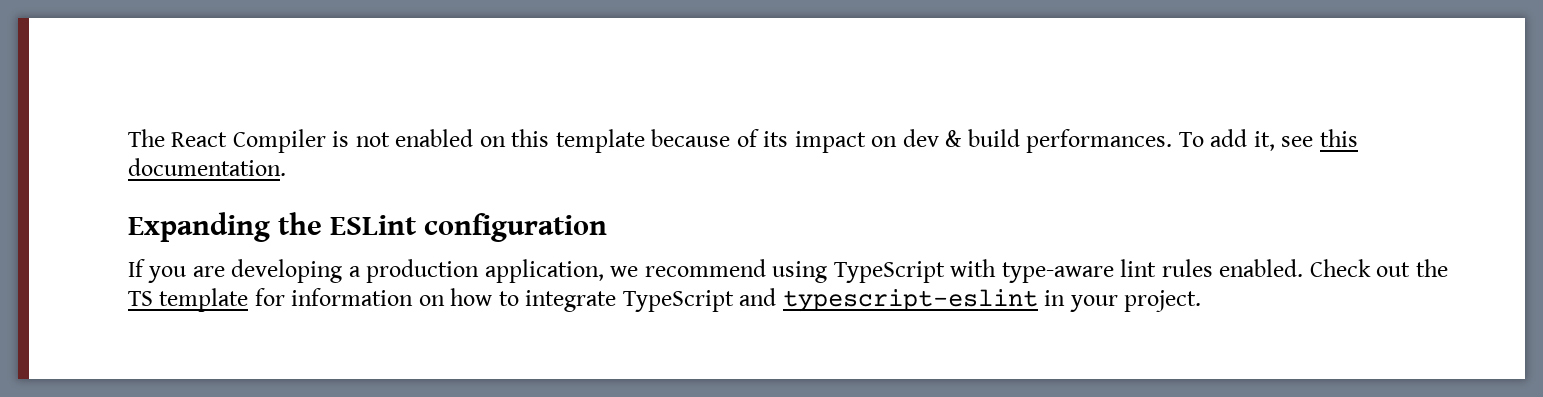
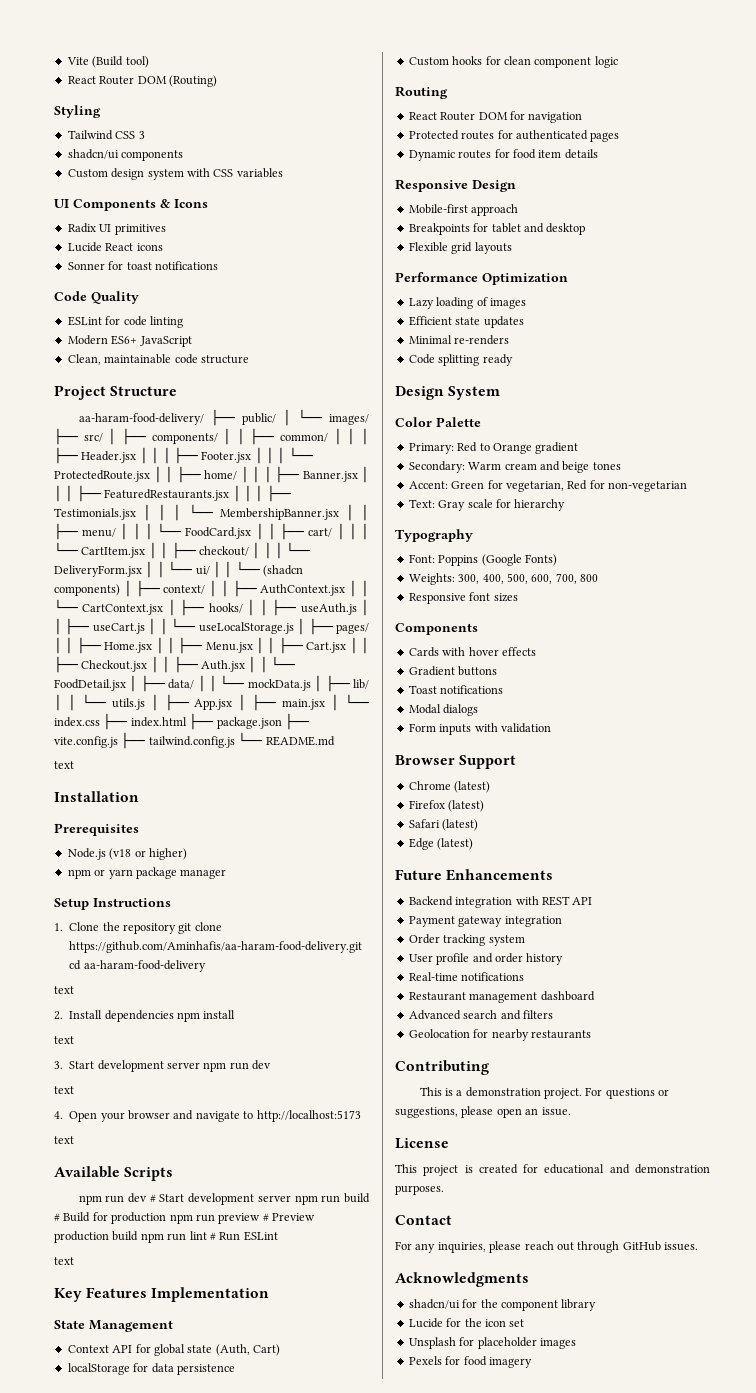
[128,129,1358,153] [128,158,286,176] [128,212,608,242] [128,259,1448,283] [128,288,1202,312] The React Compiler is not enabled on this template because of its impact on dev & build performances. To add it, see this documentation. // Expanding the ESLint configuration // If you are developing a production application, we recommend using TypeScript with type-aware lint rules enabled. Check out the TS template for information on how to integrate TypeScript and typescript-eslint in your project. -> [66,56,149,68] [67,75,217,87] [54,105,101,118] [67,130,145,140] [67,149,184,161] [67,168,283,180] [54,199,208,211] [67,223,166,235] [67,242,163,252] [67,261,218,270] [54,291,139,304] [67,316,183,328] [67,335,192,347] [67,354,249,365] [54,385,178,400] [78,409,369,426] [54,428,369,445] [54,447,313,464] [54,466,369,483] [54,485,291,502] [54,504,369,521] [54,523,369,540] [54,542,311,559] [54,561,303,578] [54,580,369,597] [54,599,370,616] [54,618,370,635] [54,637,369,654] [54,656,295,673] [54,675,369,692] [54,694,369,711] [54,713,309,730] [54,732,335,749] [54,761,74,769] [54,791,139,802] [54,823,139,836] [67,848,187,860] [67,867,227,879] [54,898,171,910] [54,922,222,934] [69,941,363,953] [69,960,206,972] [54,986,74,994] [54,1010,236,1022] [54,1036,74,1044] [54,1060,272,1072] [54,1086,74,1094] [54,1110,361,1122] [54,1136,74,1144] [54,1166,174,1181] [78,1193,370,1205] [54,1212,315,1224] [54,1231,278,1243] [54,1257,74,1265] [54,1287,270,1302] [54,1320,173,1332] [67,1344,280,1356] [67,1363,235,1375] [408,56,618,68] [395,86,448,99] [408,111,583,123] [408,130,620,142] [408,149,598,161] [395,179,516,192] [408,204,519,216] [408,223,586,235] [408,242,512,254] [395,272,568,285] [408,297,526,309] [408,316,524,328] [408,335,510,345] [408,354,513,366] [395,386,501,400] [395,417,481,427] [408,442,579,454] [408,461,621,473] [408,480,687,492] [408,499,566,511] [395,529,473,542] [408,554,557,566] [408,573,598,585] [408,592,518,604] [395,623,478,635] [408,647,536,657] [408,666,498,676] [408,685,504,694] [408,704,479,716] [408,723,551,735] [395,755,517,769] [408,781,491,793] [408,800,485,812] [408,819,479,831] [408,838,474,850] [395,869,554,881] [408,896,593,908] [408,916,562,927] [408,934,525,946] [408,953,564,965] [408,972,525,981] [408,991,595,1003] [408,1010,553,1020] [408,1029,591,1041] [395,1060,489,1075] [419,1087,670,1099] [395,1106,571,1118] [395,1138,449,1149] [395,1164,710,1176] [395,1185,444,1195] [395,1215,452,1225] [395,1241,698,1253] [395,1272,529,1287] [408,1299,597,1311] [408,1318,525,1328] [408,1337,576,1349] [408,1356,532,1368] Vite (Build tool) // React Router DOM (Routing) // Styling // Tailwind CSS 3 // shadcn/ui components // Custom design system with CSS variables // UI Components & Icons // Radix UI primitives // Lucide React icons // Sonner for toast notifications // Code Quality // ESLint for code linting // Modern ES6+ JavaScript // Clean, maintainable code structure // Project Structure // aa-haram-food-delivery/ ├── public/ │ └── images/ ├── src/ │ ├── components/ │ │ ├── common/ │ │ │ ├── Header.jsx │ │ │ ├── Footer.jsx │ │ │ └── ProtectedRoute.jsx │ │ ├── home/ │ │ │ ├── Banner.jsx │ │ │ ├── FeaturedRestaurants.jsx │ │ │ ├── Testimonials.jsx │ │ │ └── MembershipBanner.jsx │ │ ├── menu/ │ │ │ └── FoodCard.jsx │ │ ├── cart/ │ │ │ └── CartItem.jsx │ │ ├── checkout/ │ │ │ └── DeliveryForm.jsx │ │ └── ui/ │ │ └── (shadcn components) │ ├── context/ │ │ ├── AuthContext.jsx │ │ └── CartContext.jsx │ ├── hooks/ │ │ ├── useAuth.js │ │ ├── useCart.js │ │ └── useLocalStorage.js │ ├── pages/ │ │ ├── Home.jsx │ │ ├── Menu.jsx │ │ ├── Cart.jsx │ │ ├── Checkout.jsx │ │ ├── Auth.jsx │ │ └── FoodDetail.jsx │ ├── data/ │ │ └── mockData.js │ ├── lib/ │ │ └── utils.js │ ├── App.jsx │ ├── main.jsx │ └── index.css ├── index.html ├── package.json ├── vite.config.js ├── tailwind.config.js └── README.md // text // Installation // Prerequisites // Node.js (v18 or higher) // npm or yarn package manager // Setup Instructions // 1. Clone the repository git clone https://github.com/Aminhafis/aa-haram-food-delivery.git cd aa-haram-food-delivery // text // 2. Install dependencies npm install // text // 3. Start development server npm run dev // text // 4. Open your browser and navigate to http://localhost:5173 // text // Available Scripts // npm run dev # Start development server npm run build # Build for production npm run preview # Preview production build npm run lint # Run ESLint // text // Key Features Implementation // State Management // Context API for global state (Auth, Cart) // localStorage for data persistence // Custom hooks for clean component logic // Routing // React Router DOM for navigation // Protected routes for authenticated pages // Dynamic routes for food item details // Responsive Design // Mobile-first approach // Breakpoints for tablet and desktop // Flexible grid layouts // Performance Optimization // Lazy loading of images // Efficient state updates // Minimal re-renders // Code splitting ready // Design System // Color Palette // Primary: Red to Orange gradient // Secondary: Warm cream and beige tones // Accent: Green for vegetarian, Red for non-vegetarian // Text: Gray scale for hierarchy // Typography // Font: Poppins (Google Fonts) // Weights: 300, 400, 500, 600, 700, 800 // Responsive font sizes // Components // Cards with hover effects // Gradient buttons // Toast notifications // Modal dialogs // Form inputs with validation // Browser Support // Chrome (latest) // Firefox (latest) // Safari (latest) // Edge (latest) // Future Enhancements // Backend integration with REST API // Payment gateway integration // Order tracking system // User profile and order history // Real-time notifications // Restaurant management dashboard // Advanced search and filters // Geolocation for nearby restaurants // Contributing // This is a demonstration project. For questions or suggestions, please open an issue. // License // This project is created for educational and demonstration purposes. // Contact // For any inquiries, please reach out through GitHub issues. // Acknowledgments // shadcn/ui for the component library // Lucide for the icon set // Unsplash for placeholder images // Pexels for food imagery

